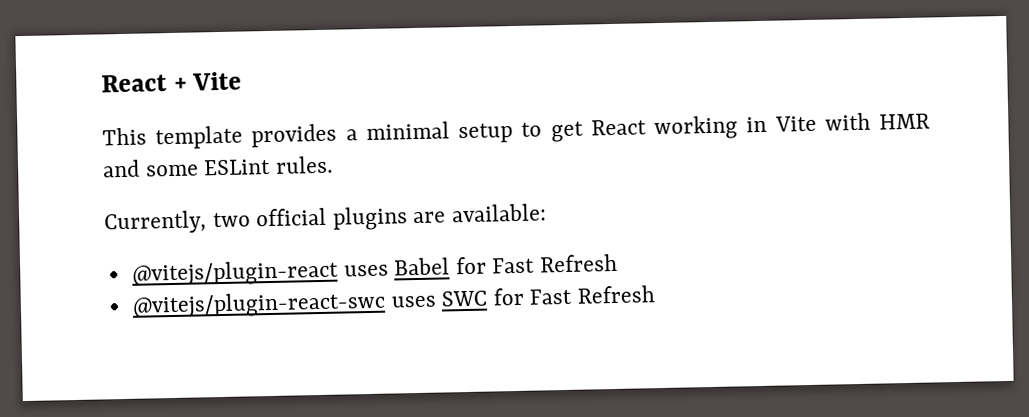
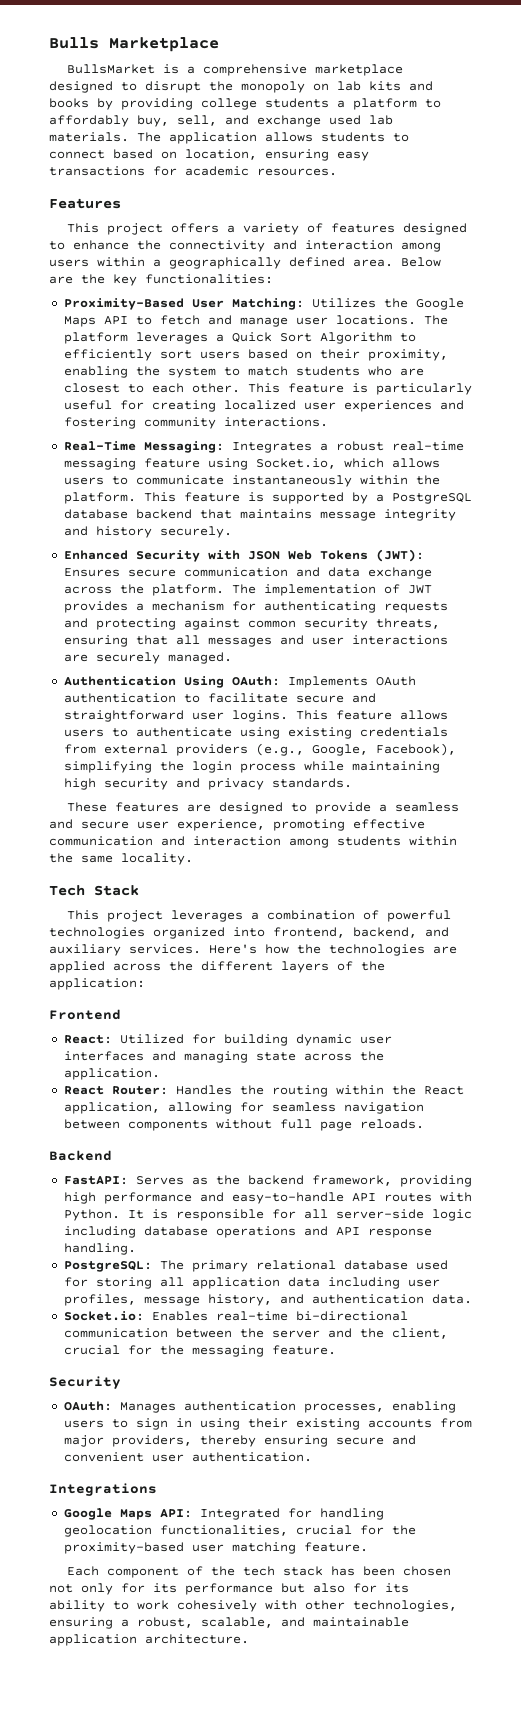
[101,71,243,93] [102,112,931,150] [102,155,333,178] [103,203,548,235] [131,253,619,287] [131,285,656,319] React + Vite // This template provides a minimal setup to get React working in Vite with HMR and some ESLint rules. // Currently, two official plugins are available: // @vitejs/plugin-react uses Babel for Fast Refresh // @vitejs/plugin-react-swc uses SWC for Fast Refresh -> [49,37,219,52] [67,64,404,76] [49,81,433,93] [49,98,441,110] [49,115,393,127] [49,132,409,144] [49,149,369,161] [49,166,337,176] [49,198,121,209] [67,223,468,235] [49,240,441,252] [49,257,441,269] [49,274,273,286] [63,298,464,310] [63,315,448,327] [63,332,416,344] [63,349,448,361] [63,366,424,378] [63,383,472,395] [63,400,464,412] [63,417,328,429] [63,441,464,453] [63,458,440,470] [63,475,440,487] [63,492,472,504] [63,509,456,521] [63,526,232,538] [63,549,424,562] [63,567,432,579] [63,584,432,596] [63,601,448,613] [63,618,440,630] [63,635,448,647] [63,652,232,664] [63,676,416,688] [63,693,376,703] [63,710,448,722] [63,727,448,739] [63,743,456,756] [63,761,440,773] [63,778,352,790] [67,802,460,814] [49,819,425,831] [49,836,457,848] [49,853,193,865] [49,885,139,896] [67,910,452,922] [49,927,449,939] [49,944,457,956] [49,961,385,973] [49,978,145,990] [49,1009,121,1020] [63,1034,392,1046] [63,1051,384,1063] [63,1068,160,1080] [63,1085,464,1097] [63,1102,424,1114] [63,1119,424,1131] [49,1150,112,1161] [63,1175,472,1187] [63,1192,472,1204] [63,1209,472,1221] [63,1226,432,1238] [63,1243,136,1255] [63,1260,448,1272] [63,1277,440,1289] [63,1294,472,1306] [63,1311,408,1321] [63,1328,448,1339] [63,1345,336,1357] [49,1376,121,1389] [63,1401,456,1413] [63,1418,472,1430] [63,1435,416,1447] [63,1452,312,1462] [49,1483,157,1496] [63,1508,384,1520] [63,1525,416,1537] [63,1542,368,1554] [67,1566,452,1578] [49,1583,409,1595] [49,1600,457,1612] [49,1617,409,1629] [49,1634,249,1646] Bulls Marketplace // BullsMarket is a comprehensive marketplace designed to disrupt the monopoly on lab kits and books by providing college students a platform to affordably buy, sell, and exchange used lab materials. The application allows students to connect based on location, ensuring easy transactions for academic resources. // Features // This project offers a variety of features designed to enhance the connectivity and interaction among users within a geographically defined area. Below are the key functionalities: // Proximity-Based User Matching: Utilizes the Google Maps API to fetch and manage user locations. The platform leverages a Quick Sort Algorithm to efficiently sort users based on their proximity, enabling the system to match students who are closest to each other. This feature is particularly useful for creating localized user experiences and fostering community interactions. // Real-Time Messaging: Integrates a robust real-time messaging feature using Socket.io, which allows users to communicate instantaneously within the platform. This feature is supported by a PostgreSQL database backend that maintains message integrity and history securely. // Enhanced Security with JSON Web Tokens (JWT): Ensures secure communication and data exchange across the platform. The implementation of JWT provides a mechanism for authenticating requests and protecting against common security threats, ensuring that all messages and user interactions are securely managed. // Authentication Using OAuth: Implements OAuth authentication to facilitate secure and straightforward user logins. This feature allows users to authenticate using existing credentials from external providers (e.g., Google, Facebook), simplifying the login process while maintaining high security and privacy standards. // These features are designed to provide a seamless and secure user experience, promoting effective communication and interaction among students within the same locality. // Tech Stack // This project leverages a combination of powerful technologies organized into frontend, backend, and auxiliary services. Here's how the technologies are applied across the different layers of the application: // Frontend // React: Utilized for building dynamic user interfaces and managing state across the application. // React Router: Handles the routing within the React application, allowing for seamless navigation between components without full page reloads. // Backend // FastAPI: Serves as the backend framework, providing high performance and easy-to-handle API routes with Python. It is responsible for all server-side logic including database operations and API response handling. // PostgreSQL: The primary relational database used for storing all application data including user profiles, message history, and authentication data. // Socket.io: Enables real-time bi-directional communication between the server and the client, crucial for the messaging feature. // Security // OAuth: Manages authentication processes, enabling users to sign in using their existing accounts from major providers, thereby ensuring secure and convenient user authentication. // Integrations // Google Maps API: Integrated for handling geolocation functionalities, crucial for the proximity-based user matching feature. // Each component of the tech stack has been chosen not only for its performance but also for its ability to work cohesively with other technologies, ensuring a robust, scalable, and maintainable application architecture.

